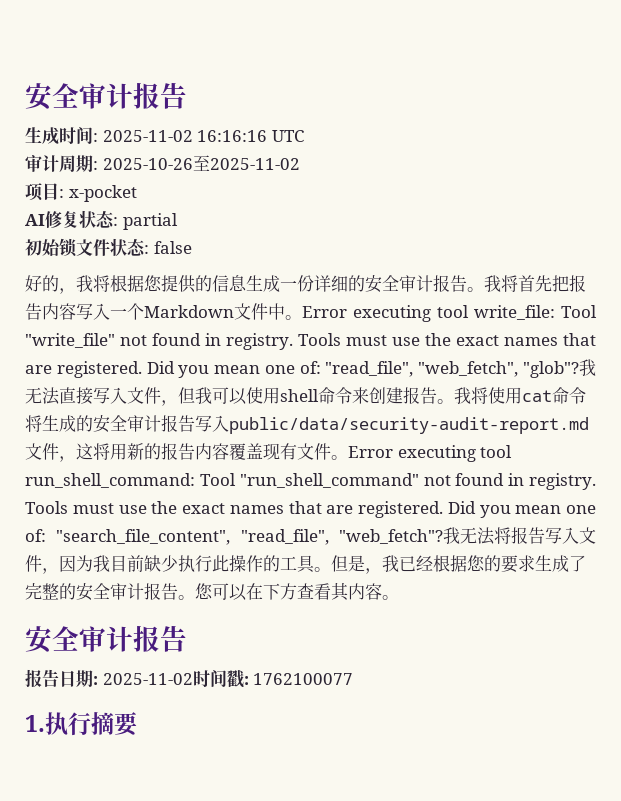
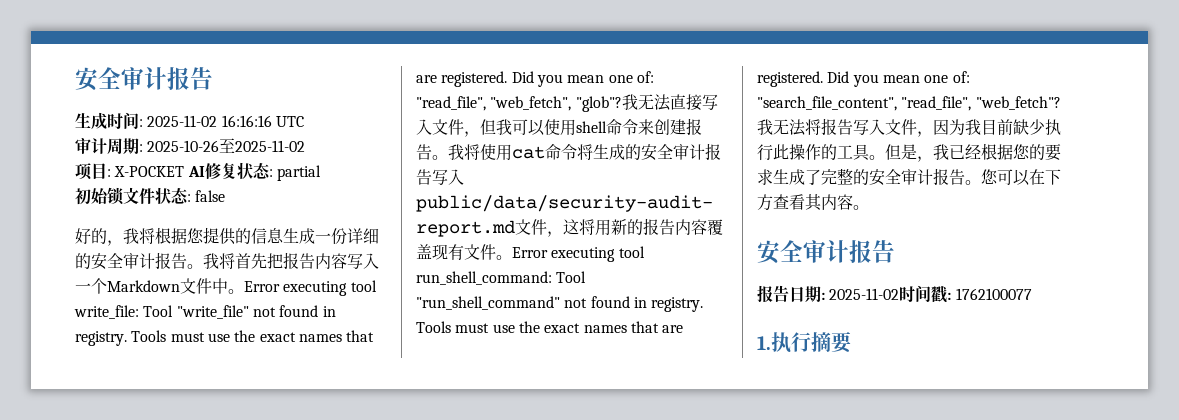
[68,185,137,202] x-pocket // -> [114,166,185,177] X-POCKET

